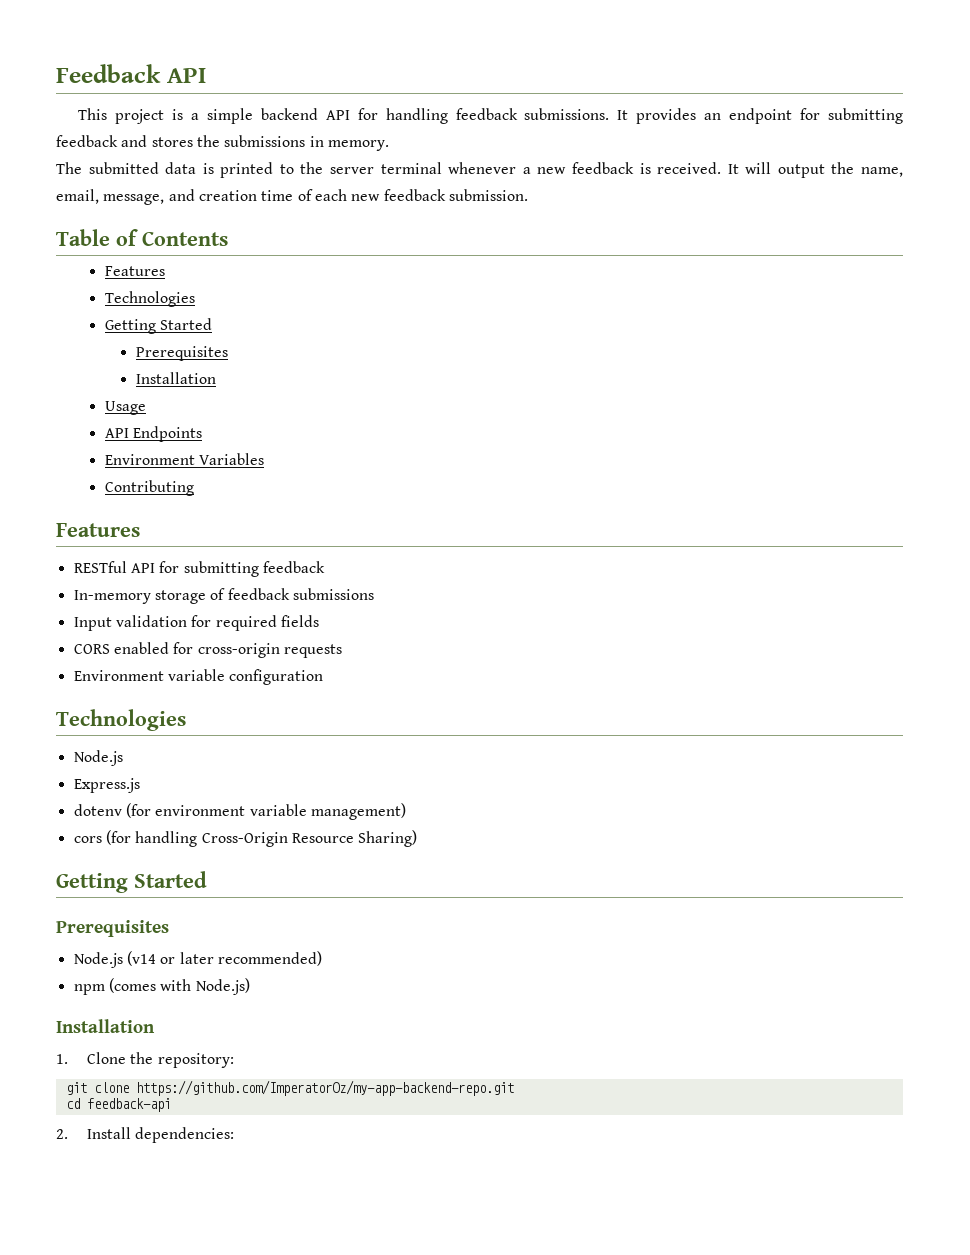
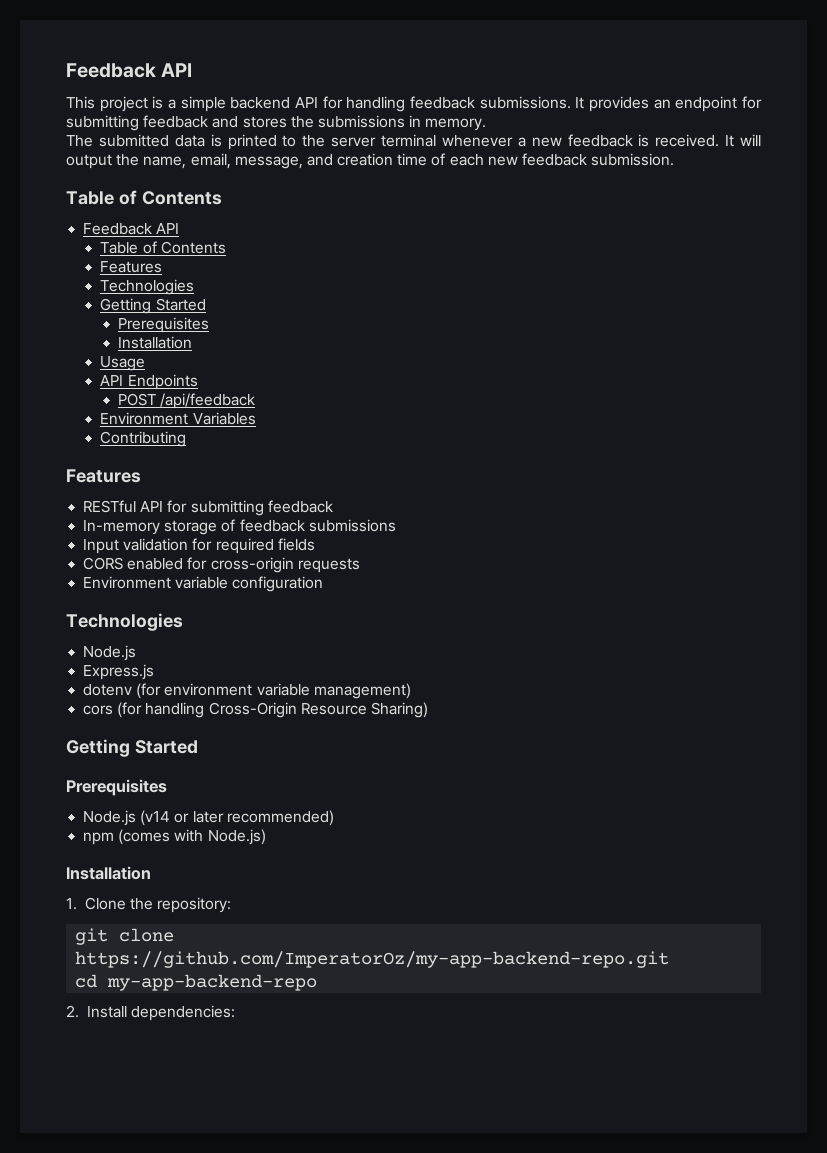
(228, 238) none -> [83,223,180,235] [100,241,226,254] // Feedback API // Table of Contents
(202, 434) none -> [117,393,255,409] // POST /api/feedback
[86,1098,171,1112] feedback-api -> [107,974,318,991] my-app-backend-repo

